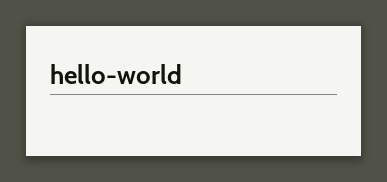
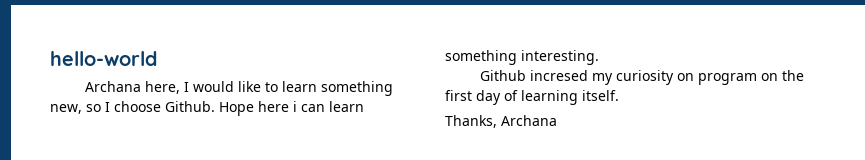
(182, 74) none -> [85,81,394,96] [50,101,364,116] [445,50,599,65] [480,70,805,85] [445,90,619,105] [445,115,557,128] // Archana here, I would like to learn something new, so I choose Github. Hope here i can learn something interesting. // Github incresed my curiosity on program on the first day of learning itself. // Thanks, Archana

